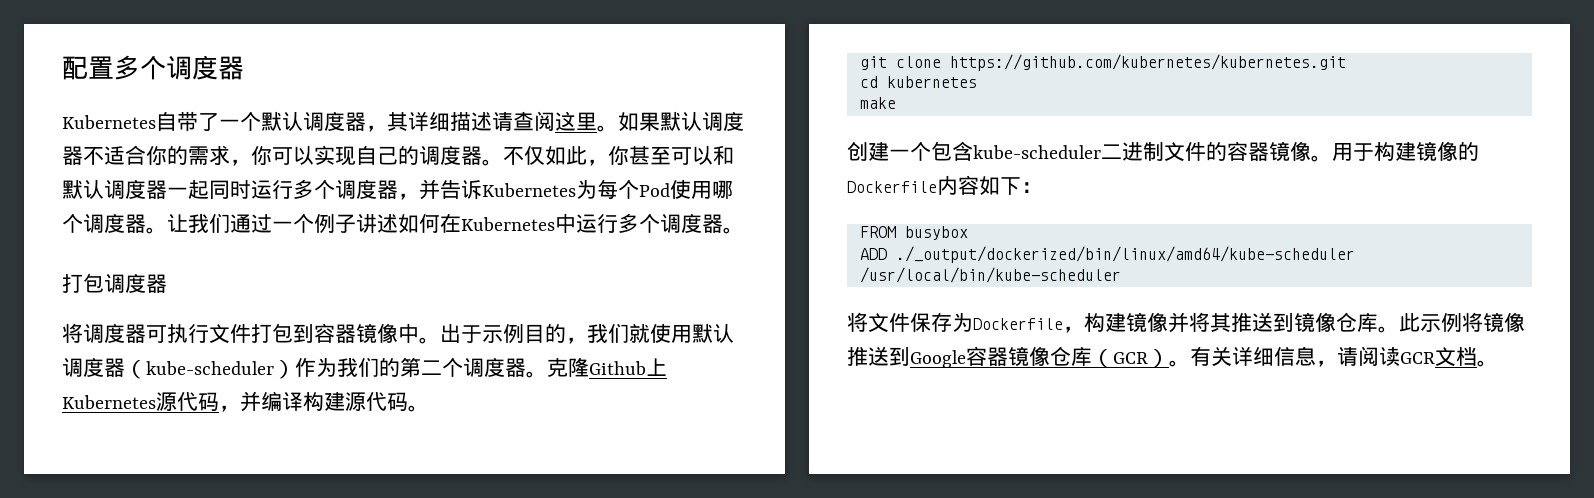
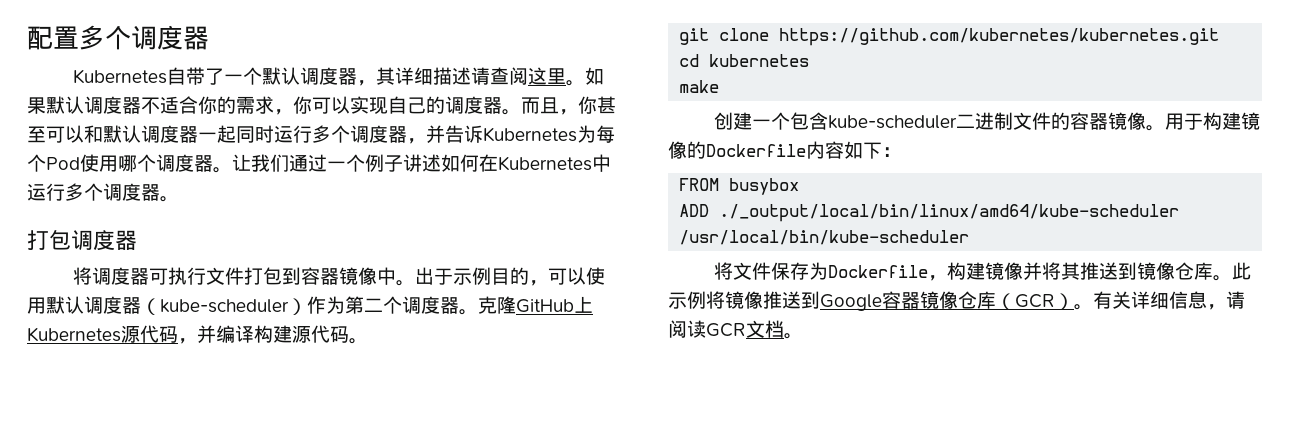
[503,146,587,165] 不仅如此 -> [521,97,559,114] 而且
[587,323,650,343] 我们就 -> [548,267,587,285] 可以
[337,357,400,377] 我们的 -> (345, 305) none
[589,361,646,375] Github -> [516,299,574,313] GitHub
[895,246,1355,263] ./_output/dockerized/bin/linux/amd64/kube-scheduler -> [719,204,1180,222] ./_output/local/bin/linux/amd64/kube-scheduler

